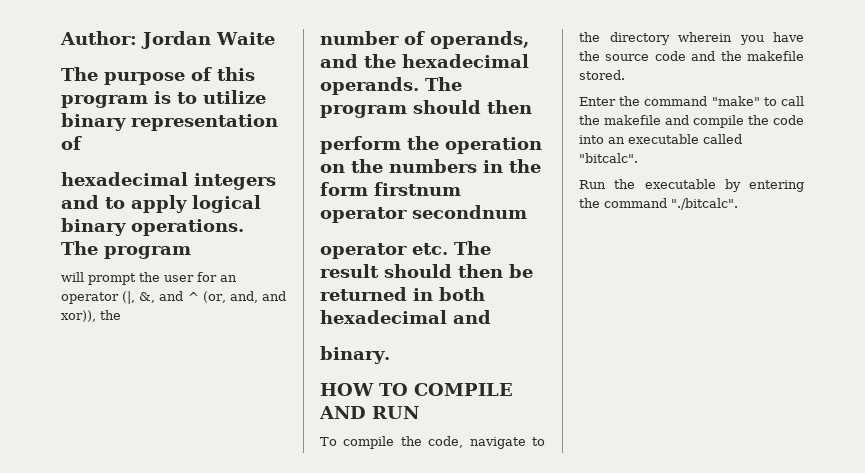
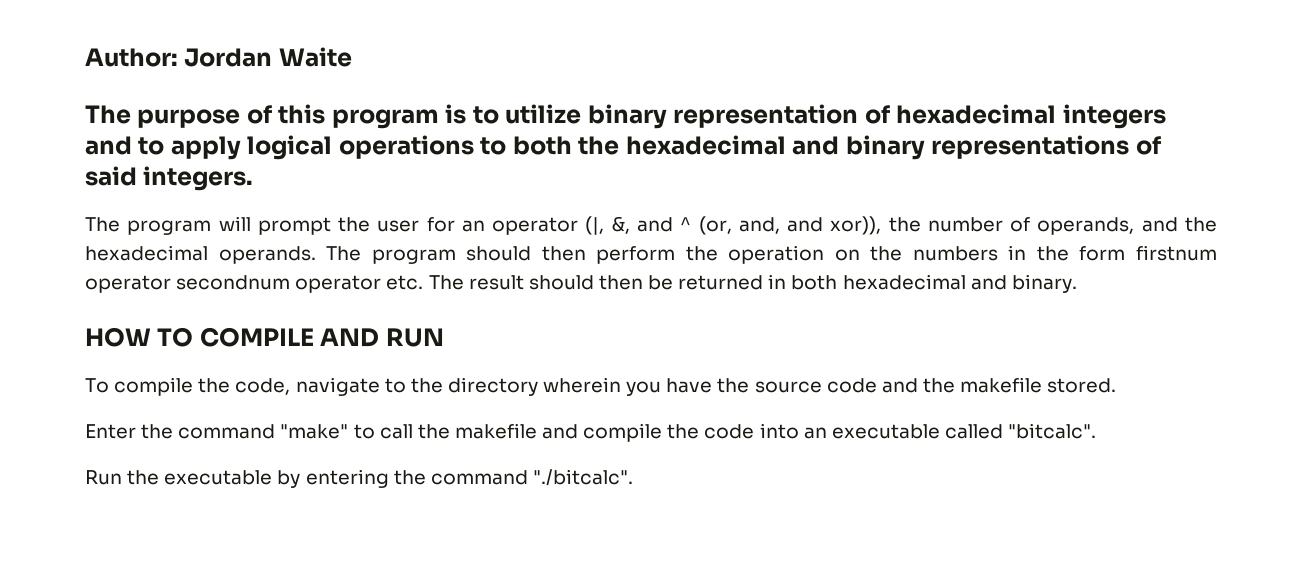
(82, 143) // -> (891, 114) none
[61,218,244,236] [61,241,191,259] binary operations. The program // -> [338,135,1162,160] [85,166,254,191] [85,217,212,235] operations to both the hexadecimal and binary representations of said integers. // The program
(121, 315) // -> (921, 224) none
(532, 107) // -> (586, 253) none
(527, 212) // -> (291, 282) none
(491, 317) // -> (1007, 282) none

